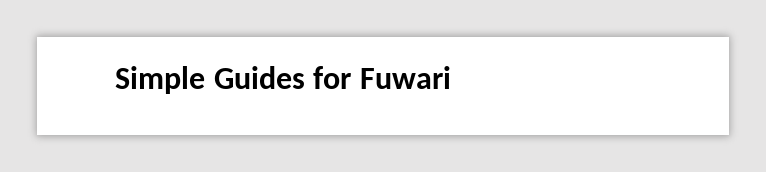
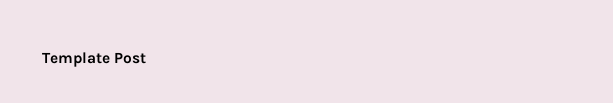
[115,66,451,94] Simple Guides for Fuwari -> [42,52,147,67] Template Post

